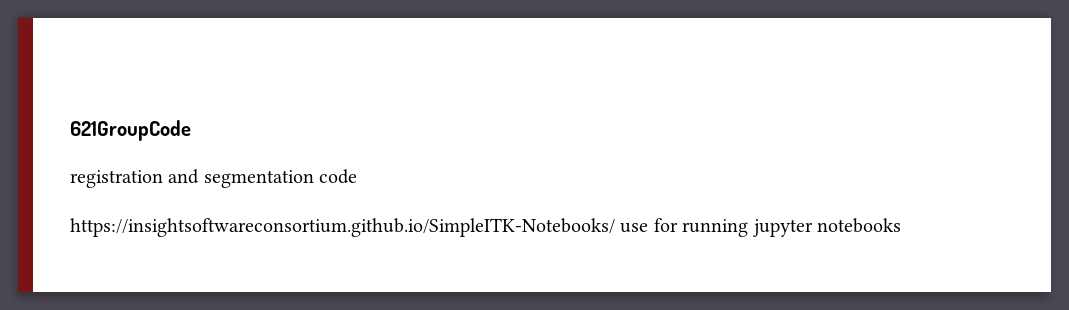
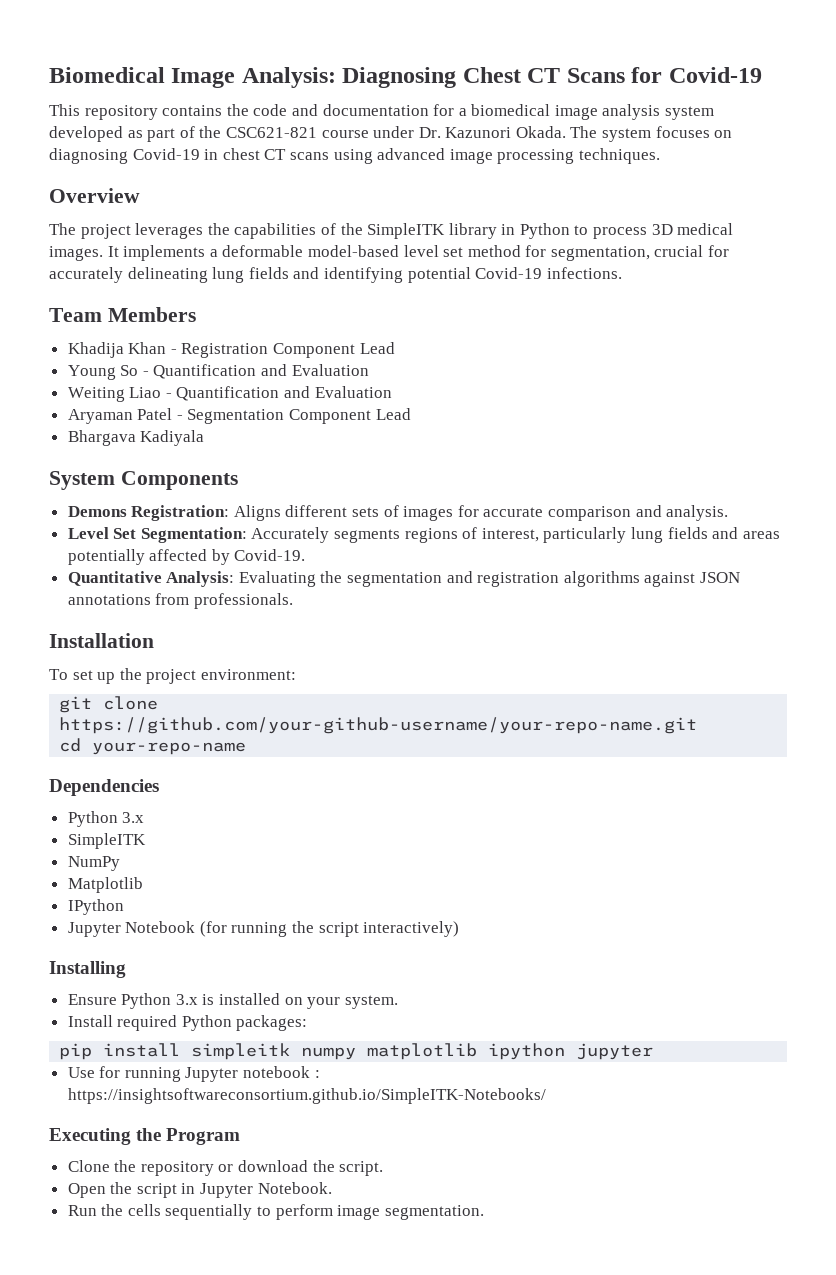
[70,120,191,141] [70,169,358,188] [70,218,901,237] 621GroupCode // registration and segmentation code // https://insightsoftwareconsortium.github.io/SimpleITK-Notebooks/ use for running jupyter notebooks -> [49,67,762,88] [49,104,715,120] [49,126,733,142] [49,148,660,164] [49,188,140,203] [49,223,734,239] [49,245,730,261] [49,267,622,283] [49,307,196,322] [67,342,395,358] [67,364,369,380] [67,386,392,402] [67,408,411,424] [67,430,205,446] [49,471,238,490] [67,505,729,521] [67,527,780,543] [67,549,306,565] [67,571,741,587] [67,593,293,609] [49,633,154,648] [49,668,296,684] [59,696,159,713] [59,717,698,734] [59,738,247,755] [49,779,159,796] [67,811,145,827] [67,833,146,849] [67,856,120,871] [67,877,143,893] [67,899,124,915] [67,921,460,937] [49,961,126,978] [67,993,398,1009] [67,1015,308,1031] [59,1043,654,1060] [67,1066,320,1082] [67,1088,546,1104] [49,1128,241,1145] [67,1160,384,1176] [67,1182,332,1198] [67,1204,484,1220] Biomedical Image Analysis: Diagnosing Chest CT Scans for Covid-19 // This repository contains the code and documentation for a biomedical image analysis system developed as part of the CSC621-821 course under Dr. Kazunori Okada. The system focuses on diagnosing Covid-19 in chest CT scans using advanced image processing techniques. // Overview // The project leverages the capabilities of the SimpleITK library in Python to process 3D medical images. It implements a deformable model-based level set method for segmentation, crucial for accurately delineating lung fields and identifying potential Covid-19 infections. // Team Members // Khadija Khan - Registration Component Lead // Young So - Quantification and Evaluation // Weiting Liao - Quantification and Evaluation // Aryaman Patel - Segmentation Component Lead // Bhargava Kadiyala // System Components // Demons Registration: Aligns different sets of images for accurate comparison and analysis. // Level Set Segmentation: Accurately segments regions of interest, particularly lung fields and areas potentially affected by Covid-19. // Quantitative Analysis: Evaluating the segmentation and registration algorithms against JSON annotations from professionals. // Installation // To set up the project environment: // git clone https://github.com/your-github-username/your-repo-name.git // cd your-repo-name // Dependencies // Python 3.x // SimpleITK // NumPy // Matplotlib // IPython // Jupyter Notebook (for running the script interactively) // Installing // Ensure Python 3.x is installed on your system. // Install required Python packages: // pip install simpleitk numpy matplotlib ipython jupyter // Use for running Jupyter notebook : https://insightsoftwareconsortium.github.io/SimpleITK-Notebooks/ // Executing the Program // Clone the repository or download the script. // Open the script in Jupyter Notebook. // Run the cells sequentially to perform image segmentation.

